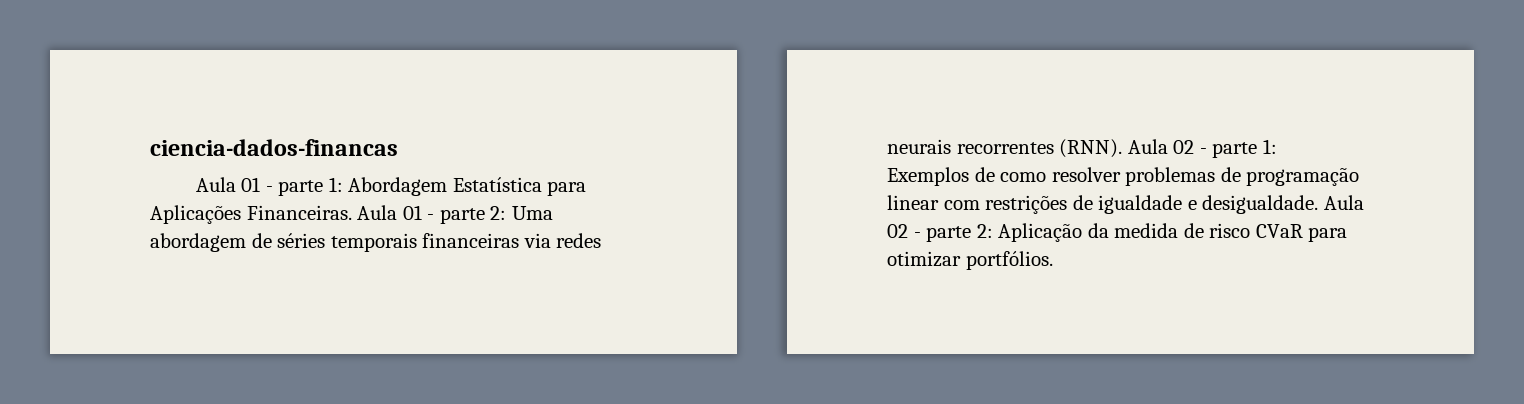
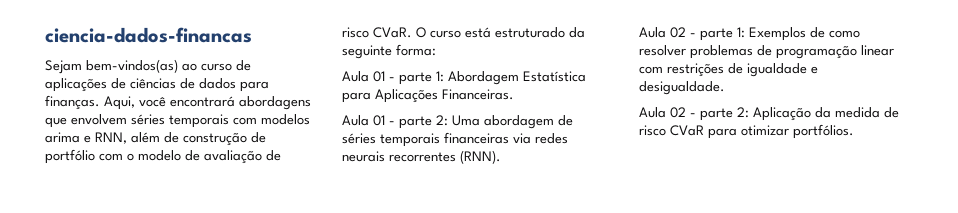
(398, 147) none -> [45,59,251,74] [45,78,269,92] [45,95,311,110] [45,114,310,128] [45,132,266,146] [45,149,281,164] [342,27,585,38] [342,44,436,59] // Sejam bem-vindos(as) ao curso de aplicações de ciências de dados para finanças. Aqui, você encontrará abordagens que envolvem séries temporais com modelos arima e RNN, além de construção de portfólio com o modelo de avaliação de risco CVaR. O curso está estruturado da seguinte forma:
(352, 212) none -> (514, 94) //
(1123, 148) none -> (501, 157) //
(1319, 204) none -> (725, 88) //

